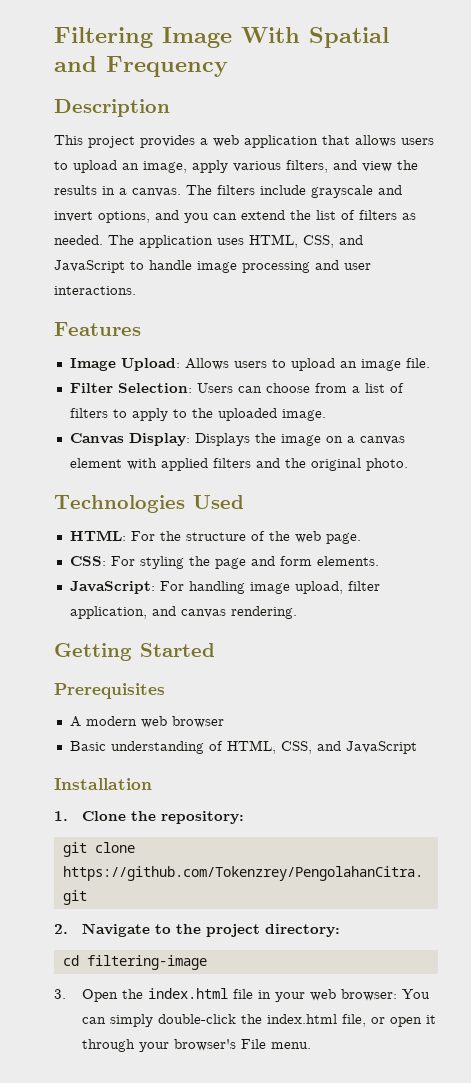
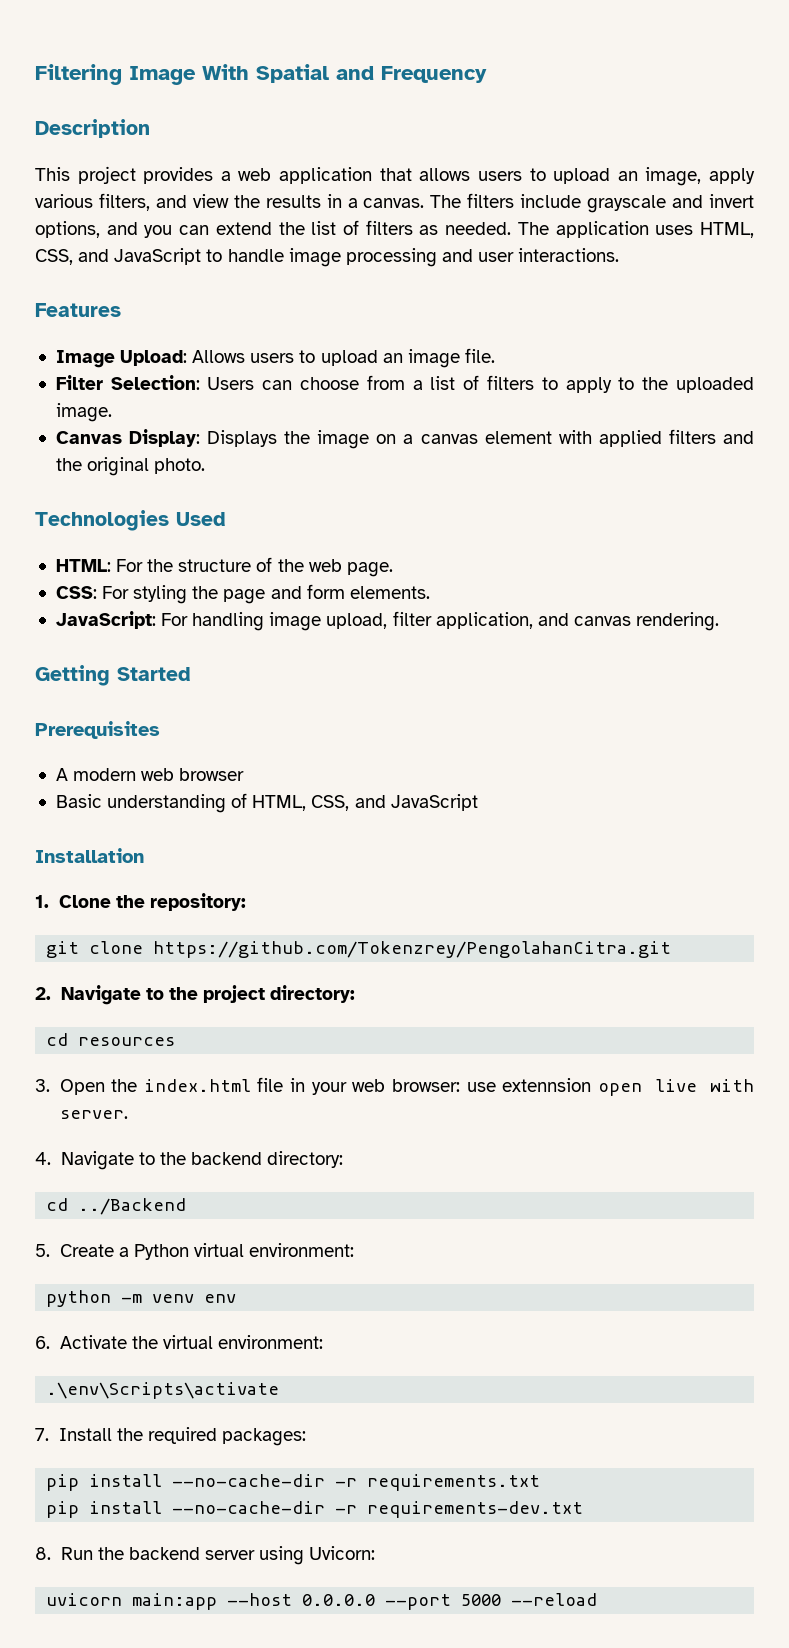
[86,955,207,970] filtering-image -> [78,1037,176,1046] resources
[402,989,431,999] [82,1014,437,1027] [82,1039,312,1052] You can simply double-click the index.html file, or open it through your browser's File menu. -> [466,1078,754,1096] [59,1110,128,1119] [35,1151,344,1170] [46,1198,187,1215] [35,1243,355,1260] [46,1290,237,1307] [35,1335,323,1349] [46,1382,280,1399] [35,1427,306,1446] [46,1474,541,1491] [46,1501,584,1518] [35,1546,376,1565] [46,1593,598,1610] use extennsion open live with server. // 4. Navigate to the backend directory: // cd ../Backend // 5. Create a Python virtual environment: // python -m venv env // 6. Activate the virtual environment: // .\env\Scripts\activate // 7. Install the required packages: // pip install --no-cache-dir -r requirements.txt // pip install --no-cache-dir -r requirements-dev.txt // 8. Run the backend server using Uvicorn: // uvicorn main:app --host 0.0.0.0 --port 5000 --reload

